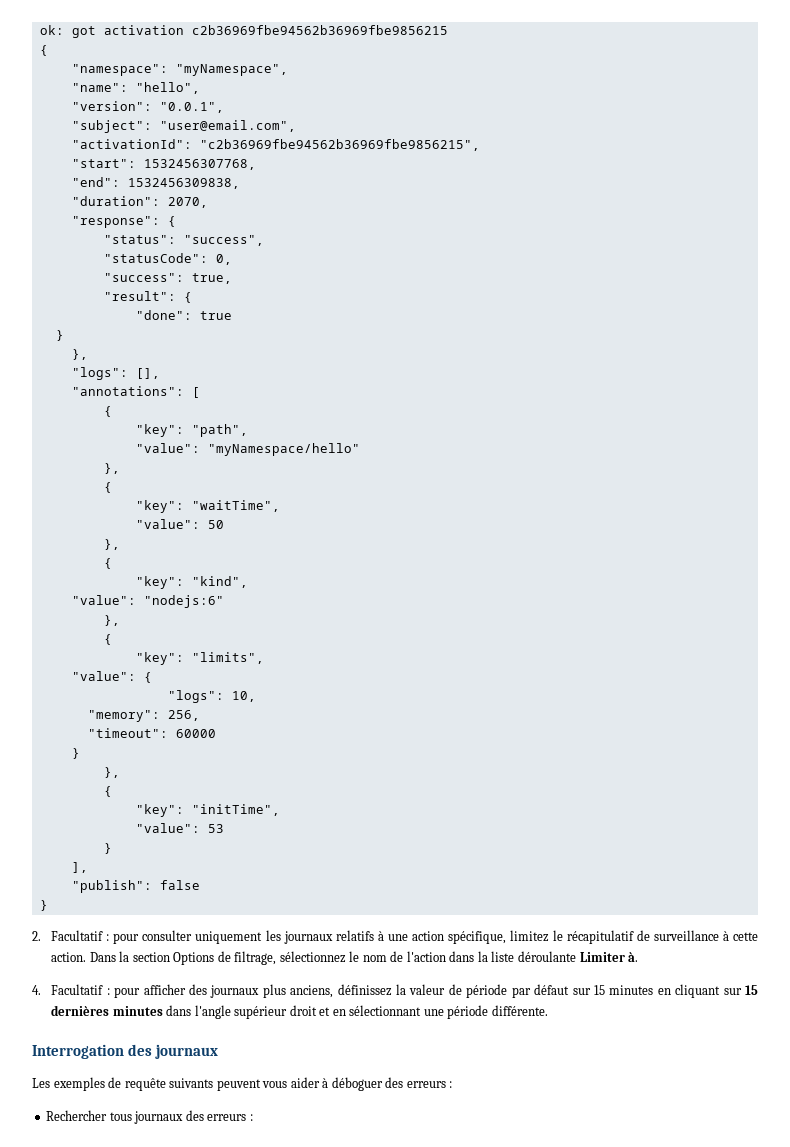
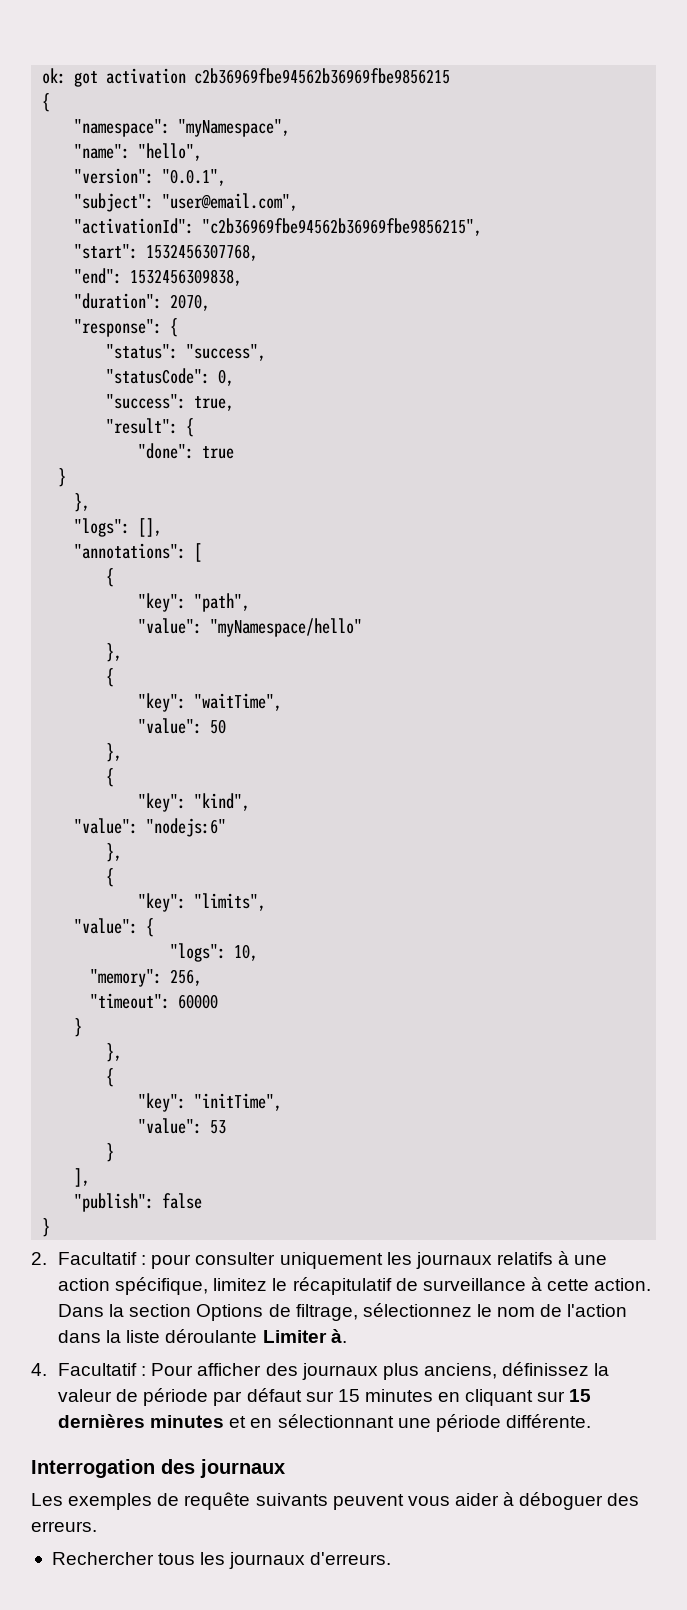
[114,987,141,998] pour -> [151,1363,194,1376] Pour
[166,1005,317,1019] dans l'angle supérieur droit -> (225, 1421) none
[406,1081,453,1088] erreurs : -> [31,1521,97,1532] erreurs.
[134,1110,253,1124] journaux des erreurs : -> [200,1552,392,1569] les journaux d'erreurs.

